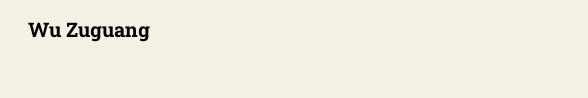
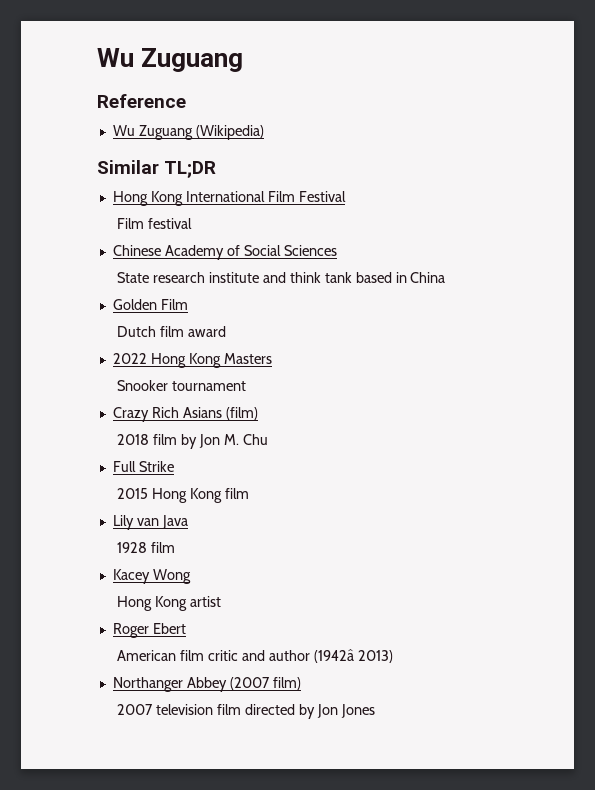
[28,22,151,42] Wu Zuguang -> [97,48,244,72] [97,94,186,108] [112,125,264,140] [97,160,217,178] [112,191,346,206] [117,218,193,229] [112,245,337,260] [117,272,446,283] [112,299,188,310] [117,326,226,337] [112,353,272,368] [117,380,247,391] [112,407,258,422] [117,434,268,449] [112,461,174,472] [117,488,249,503] [112,515,188,530] [117,542,176,553] [112,569,191,584] [117,596,221,611] [112,623,186,638] [117,649,393,663] [112,677,301,692] [117,704,375,719] Wu Zuguang // Reference // Wu Zuguang (Wikipedia) // Similar TL;DR // Hong Kong International Film Festival // Film festival // Chinese Academy of Social Sciences // State research institute and think tank based in China // Golden Film // Dutch film award // 2022 Hong Kong Masters // Snooker tournament // Crazy Rich Asians (film) // 2018 film by Jon M. Chu // Full Strike // 2015 Hong Kong film // Lily van Java // 1928 film // Kacey Wong // Hong Kong artist // Roger Ebert // American film critic and author (1942â 2013) // Northanger Abbey (2007 film) // 2007 television film directed by Jon Jones

